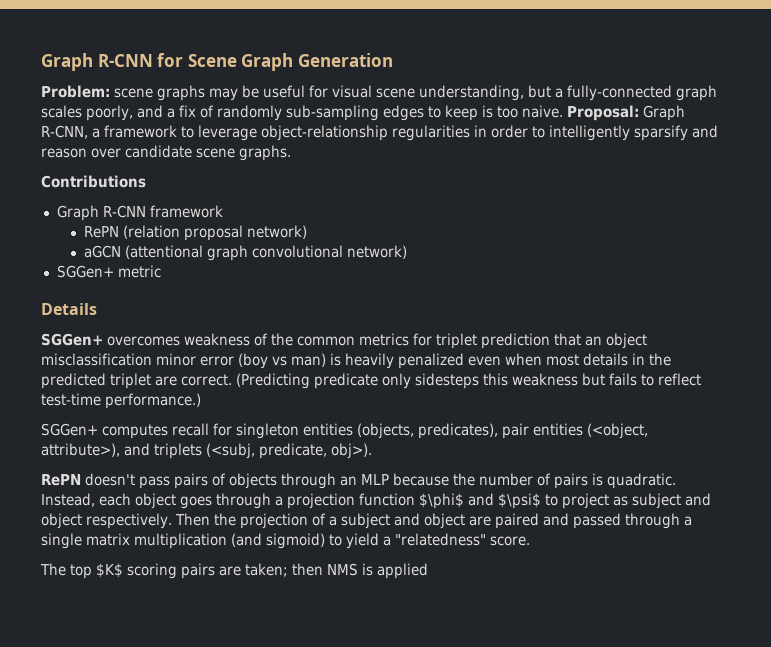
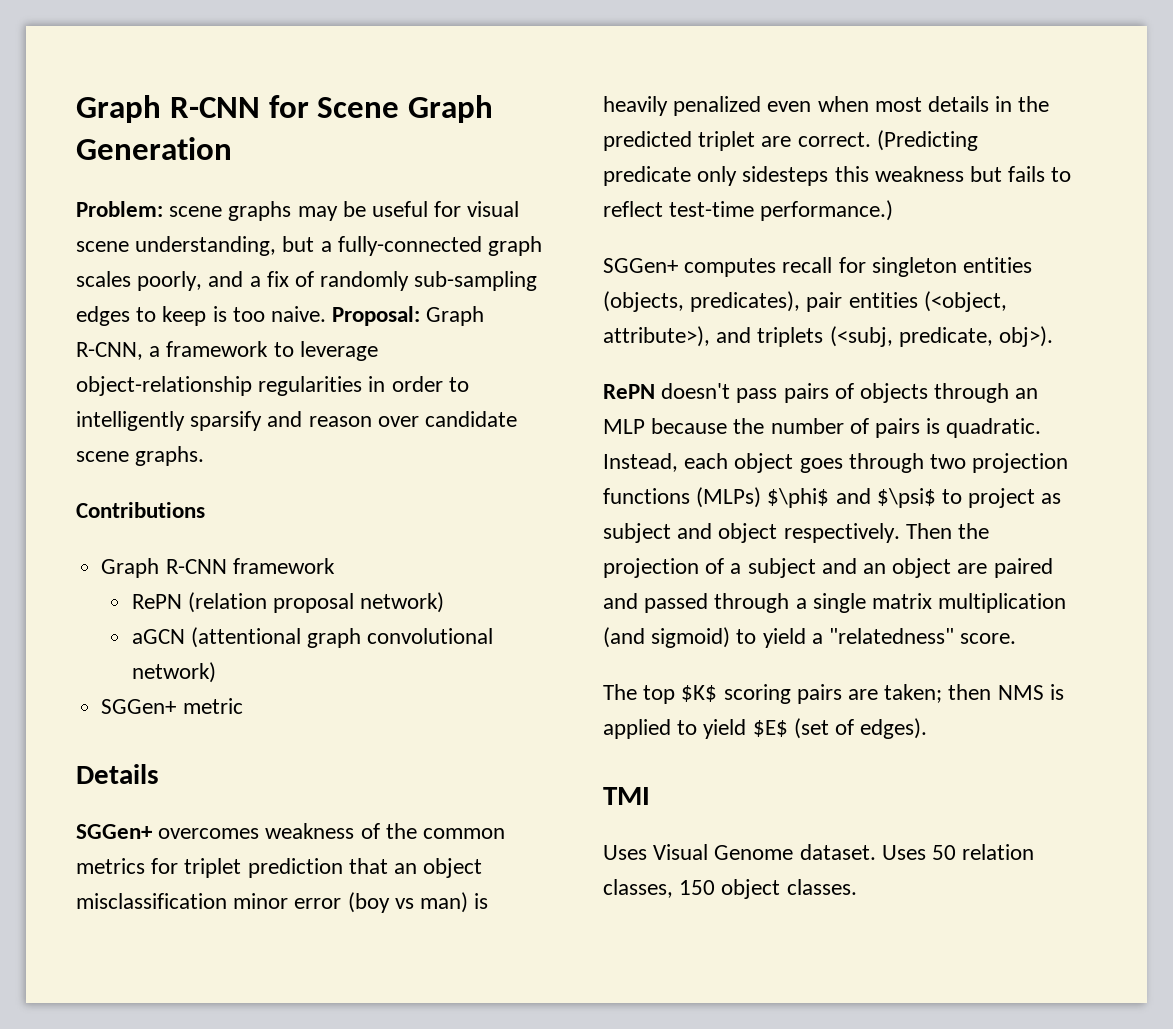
[275,493,415,509] a projection function -> [930,453,1069,473] [603,487,762,508] two projection functions (MLPs)
(420, 519) none -> [863,563,887,574] an
(428, 571) none -> [677,718,928,739] [603,787,650,805] [603,844,1035,860] [603,879,857,899] to yield $E$ (set of edges). // TMI // Uses Visual Genome dataset. Uses 50 relation classes, 150 object classes.

